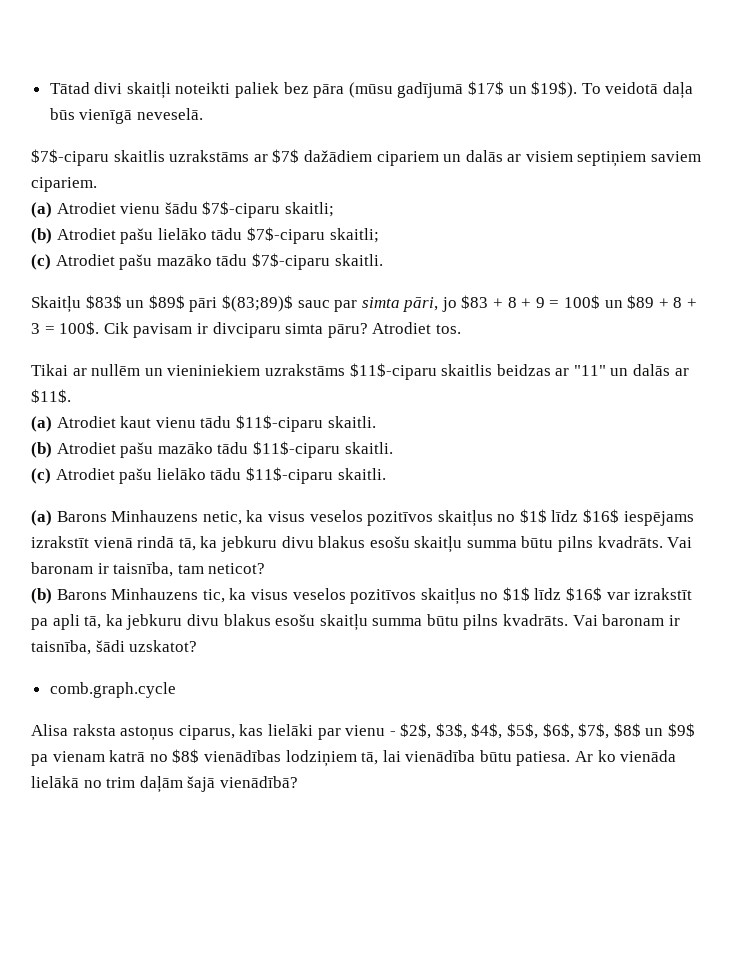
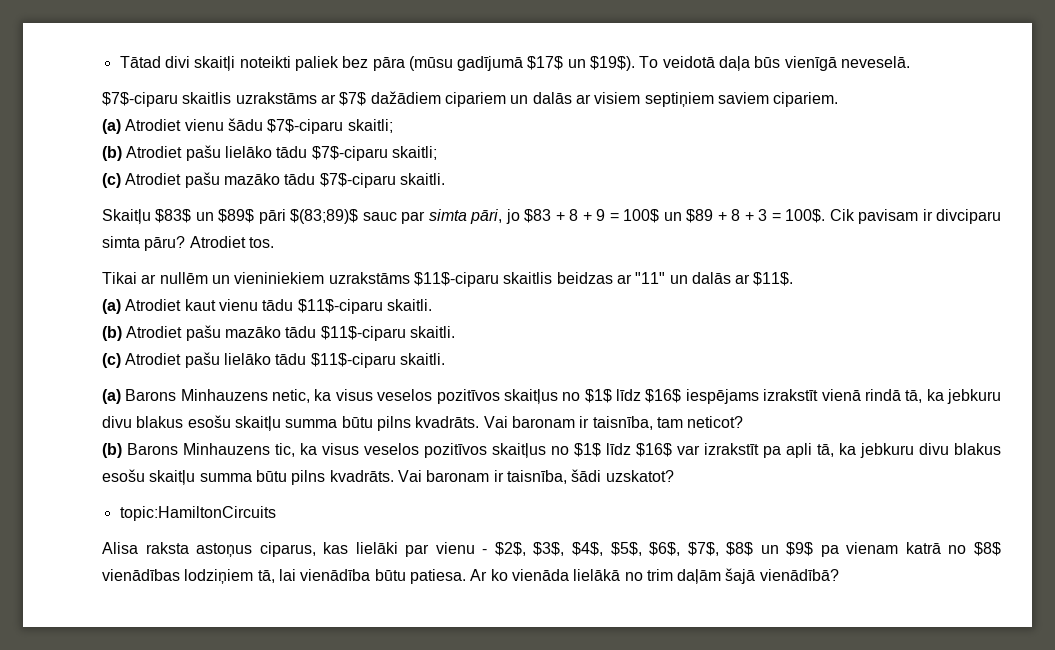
[49,682,176,698] comb.graph.cycle -> [119,506,276,521] topic:HamiltonCircuits

